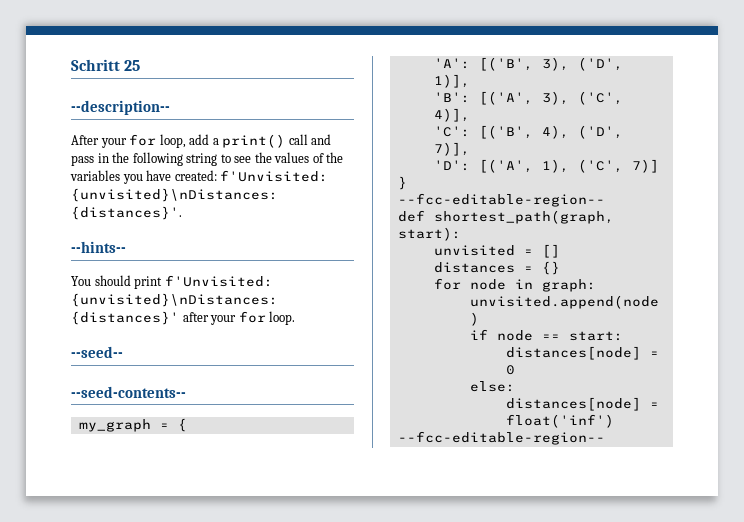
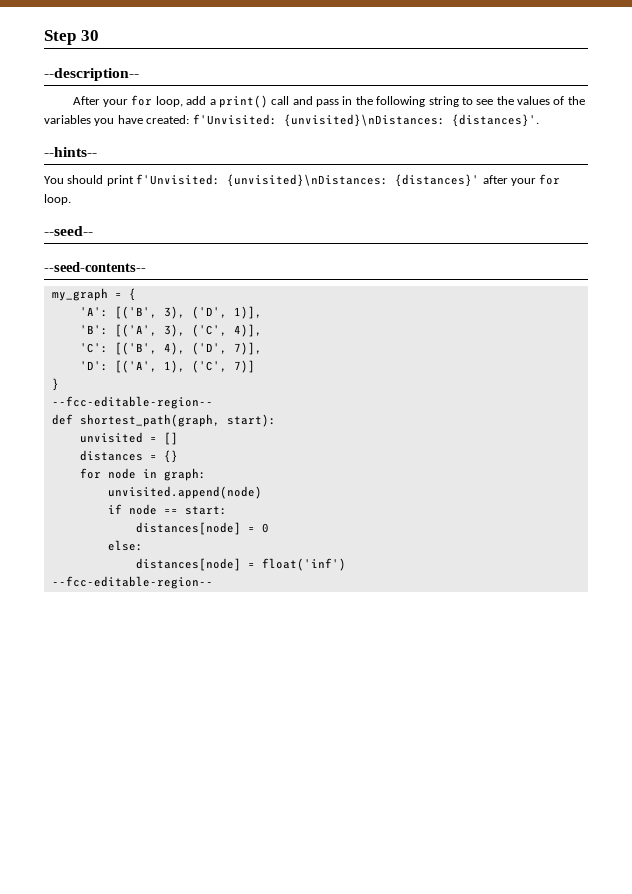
[71,59,141,71] Schritt 25 -> [44,30,99,45] Step 30

